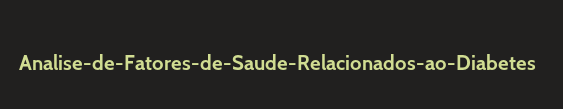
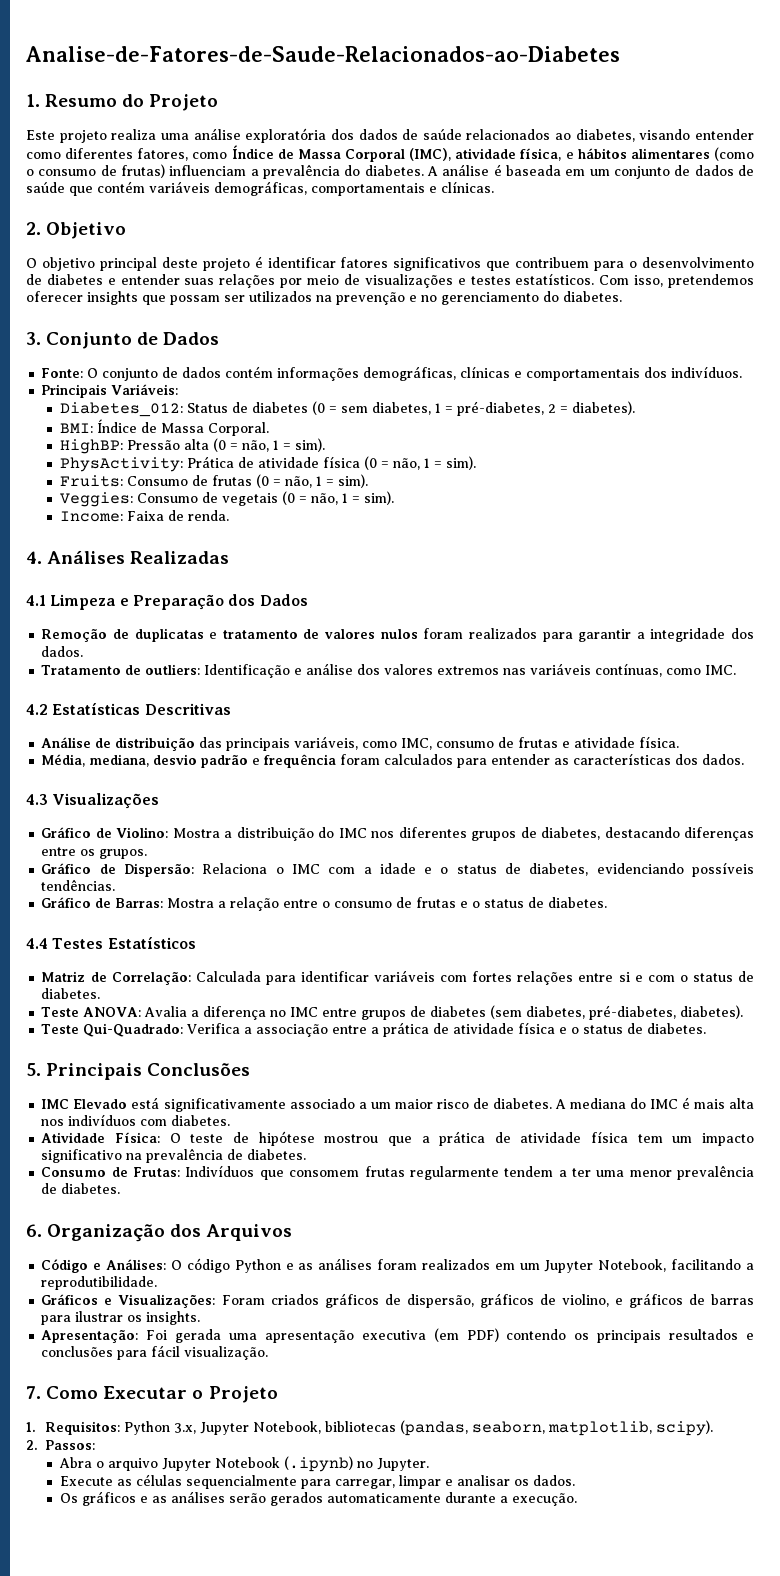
(536, 62) none -> [26,94,219,111] [26,128,754,143] [26,145,754,162] [26,164,755,179] [26,181,494,196] [26,222,127,239] [26,256,754,271] [26,273,755,288] [26,291,622,305] [26,332,220,349] [41,366,743,381] [41,384,179,398] [59,401,635,417] [59,419,269,436] [59,438,325,454] [59,456,476,472] [59,474,368,488] [59,491,394,507] [59,510,229,522] [26,550,230,564] [26,594,308,610] [41,628,755,642] [41,646,84,657] [41,663,737,678] [26,703,231,715] [41,736,680,751] [41,753,745,768] [26,793,160,809] [41,827,754,841] [41,847,148,859] [41,862,754,877] [41,879,116,891] [41,897,608,911] [26,937,196,949] [41,970,755,985] [41,988,101,999] [41,1005,744,1020] [41,1022,707,1037] [26,1063,251,1080] [41,1097,754,1112] [41,1114,231,1126] [41,1131,754,1146] [41,1148,307,1163] [41,1165,754,1180] [41,1183,121,1194] [26,1224,293,1242] [41,1258,755,1273] [41,1276,158,1290] [41,1293,755,1308] [41,1311,201,1325] [41,1328,754,1343] [41,1345,269,1360] [26,1386,278,1403] [26,1420,713,1436] [26,1440,95,1450] [58,1456,429,1472] [59,1474,575,1489] [59,1491,577,1506] // 1. Resumo do Projeto // Este projeto realiza uma análise exploratória dos dados de saúde relacionados ao diabetes, visando entender como diferentes fatores, como Índice de Massa Corporal (IMC), atividade física, e hábitos alimentares (como o consumo de frutas) influenciam a prevalência do diabetes. A análise é baseada em um conjunto de dados de saúde que contém variáveis demográficas, comportamentais e clínicas. // 2. Objetivo // O objetivo principal deste projeto é identificar fatores significativos que contribuem para o desenvolvimento de diabetes e entender suas relações por meio de visualizações e testes estatísticos. Com isso, pretendemos oferecer insights que possam ser utilizados na prevenção e no gerenciamento do diabetes. // 3. Conjunto de Dados // Fonte: O conjunto de dados contém informações demográficas, clínicas e comportamentais dos indivíduos. // Principais Variáveis: // Diabetes_012: Status de diabetes (0 = sem diabetes, 1 = pré-diabetes, 2 = diabetes). // BMI: Índice de Massa Corporal. // HighBP: Pressão alta (0 = não, 1 = sim). // PhysActivity: Prática de atividade física (0 = não, 1 = sim). // Fruits: Consumo de frutas (0 = não, 1 = sim). // Veggies: Consumo de vegetais (0 = não, 1 = sim). // Income: Faixa de renda. // 4. Análises Realizadas // 4.1 Limpeza e Preparação dos Dados // Remoção de duplicatas e tratamento de valores nulos foram realizados para garantir a integridade dos dados. // Tratamento de outliers: Identificação e análise dos valores extremos nas variáveis contínuas, como IMC. // 4.2 Estatísticas Descritivas // Análise de distribuição das principais variáveis, como IMC, consumo de frutas e atividade física. // Média, mediana, desvio padrão e frequência foram calculados para entender as características dos dados. // 4.3 Visualizações // Gráfico de Violino: Mostra a distribuição do IMC nos diferentes grupos de diabetes, destacando diferenças entre os grupos. // Gráfico de Dispersão: Relaciona o IMC com a idade e o status de diabetes, evidenciando possíveis tendências. // Gráfico de Barras: Mostra a relação entre o consumo de frutas e o status de diabetes. // 4.4 Testes Estatísticos // Matriz de Correlação: Calculada para identificar variáveis com fortes relações entre si e com o status de diabetes. // Teste ANOVA: Avalia a diferença no IMC entre grupos de diabetes (sem diabetes, pré-diabetes, diabetes). // Teste Qui-Quadrado: Verifica a associação entre a prática de atividade física e o status de diabetes. // 5. Principais Conclusões // IMC Elevado está significativamente associado a um maior risco de diabetes. A mediana do IMC é mais alta nos indivíduos com diabetes. // Atividade Física: O teste de hipótese mostrou que a prática de atividade física tem um impacto significativo na prevalência de diabetes. // Consumo de Frutas: Indivíduos que consomem frutas regularmente tendem a ter uma menor prevalência de diabetes. // 6. Organização dos Arquivos // Código e Análises: O código Python e as análises foram realizados em um Jupyter Notebook, facilitando a reprodutibilidade. // Gráficos e Visualizações: Foram criados gráficos de dispersão, gráficos de violino, e gráficos de barras para ilustrar os insights. // Apresentação: Foi gerada uma apresentação executiva (em PDF) contendo os principais resultados e conclusões para fácil visualização. // 7. Como Executar o Projeto // 1. Requisitos: Python 3.x, Jupyter Notebook, bibliotecas (pandas, seaborn, matplotlib, scipy). // 2. Passos: // Abra o arquivo Jupyter Notebook (.ipynb) no Jupyter. // Execute as células sequencialmente para carregar, limpar e analisar os dados. // Os gráficos e as análises serão gerados automaticamente durante a execução.

